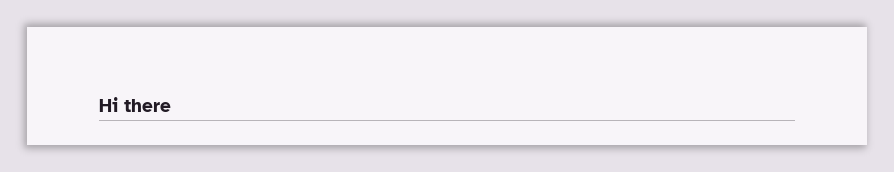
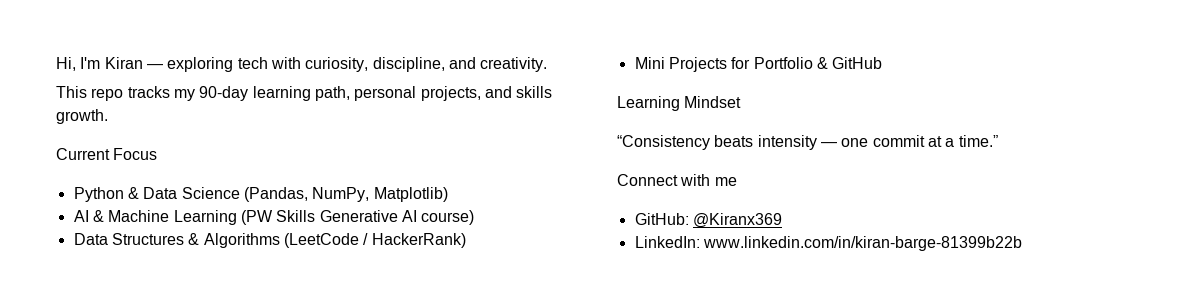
[99,97,171,112] Hi there -> [56,57,548,72] [56,86,553,101] [56,109,108,124] [56,148,158,160] [73,187,448,202] [73,210,475,225] [73,233,466,248] [634,57,883,72] [617,96,742,111] [617,135,998,150] [617,174,737,186] [634,213,782,228] [634,236,1022,251] Hi, I'm Kiran — exploring tech with curiosity, discipline, and creativity. // This repo tracks my 90-day learning path, personal projects, and skills growth. // Current Focus // Python & Data Science (Pandas, NumPy, Matplotlib) // AI & Machine Learning (PW Skills Generative AI course) // Data Structures & Algorithms (LeetCode / HackerRank) // Mini Projects for Portfolio & GitHub // Learning Mindset // “Consistency beats intensity — one commit at a time.” // Connect with me // GitHub: @Kiranx369 // LinkedIn: www.linkedin.com/in/kiran-barge-81399b22b

